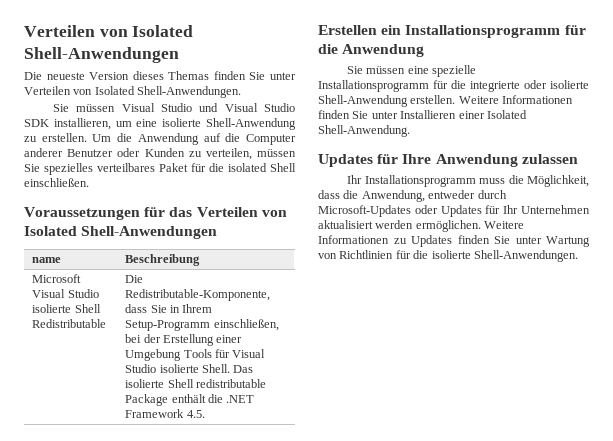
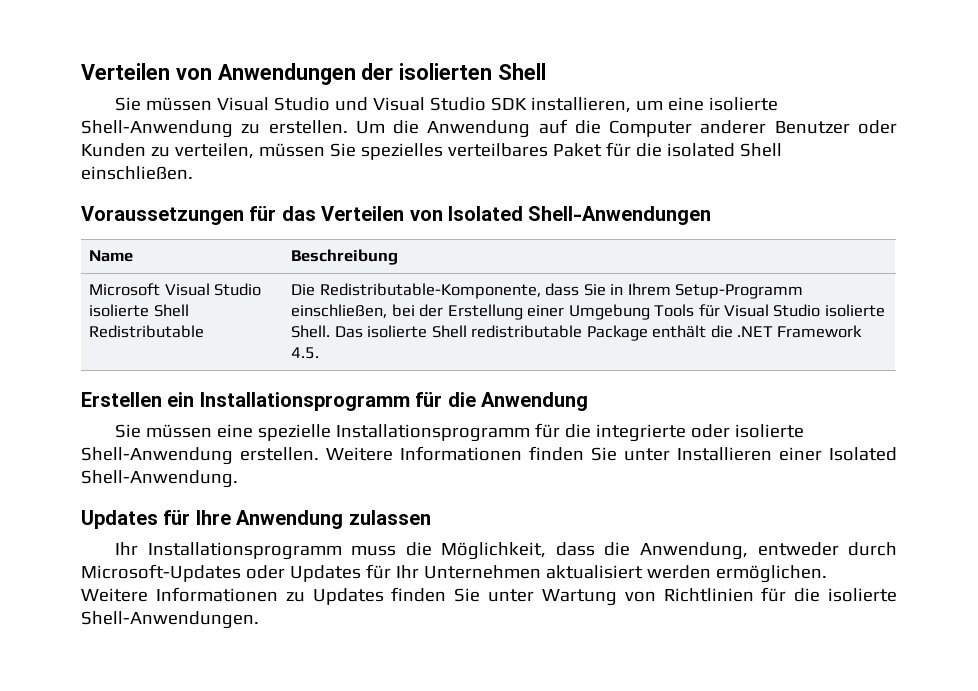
[24,25,194,37] [24,47,179,63] [24,71,297,80] [24,86,242,98] Verteilen von Isolated Shell-Anwendungen // Die neueste Version dieses Themas finden Sie unter Verteilen von Isolated Shell-Anwendungen. -> [81,63,547,85] Verteilen von Anwendungen der isolierten Shell
[32,257,62,263] name -> [89,250,134,262] Name

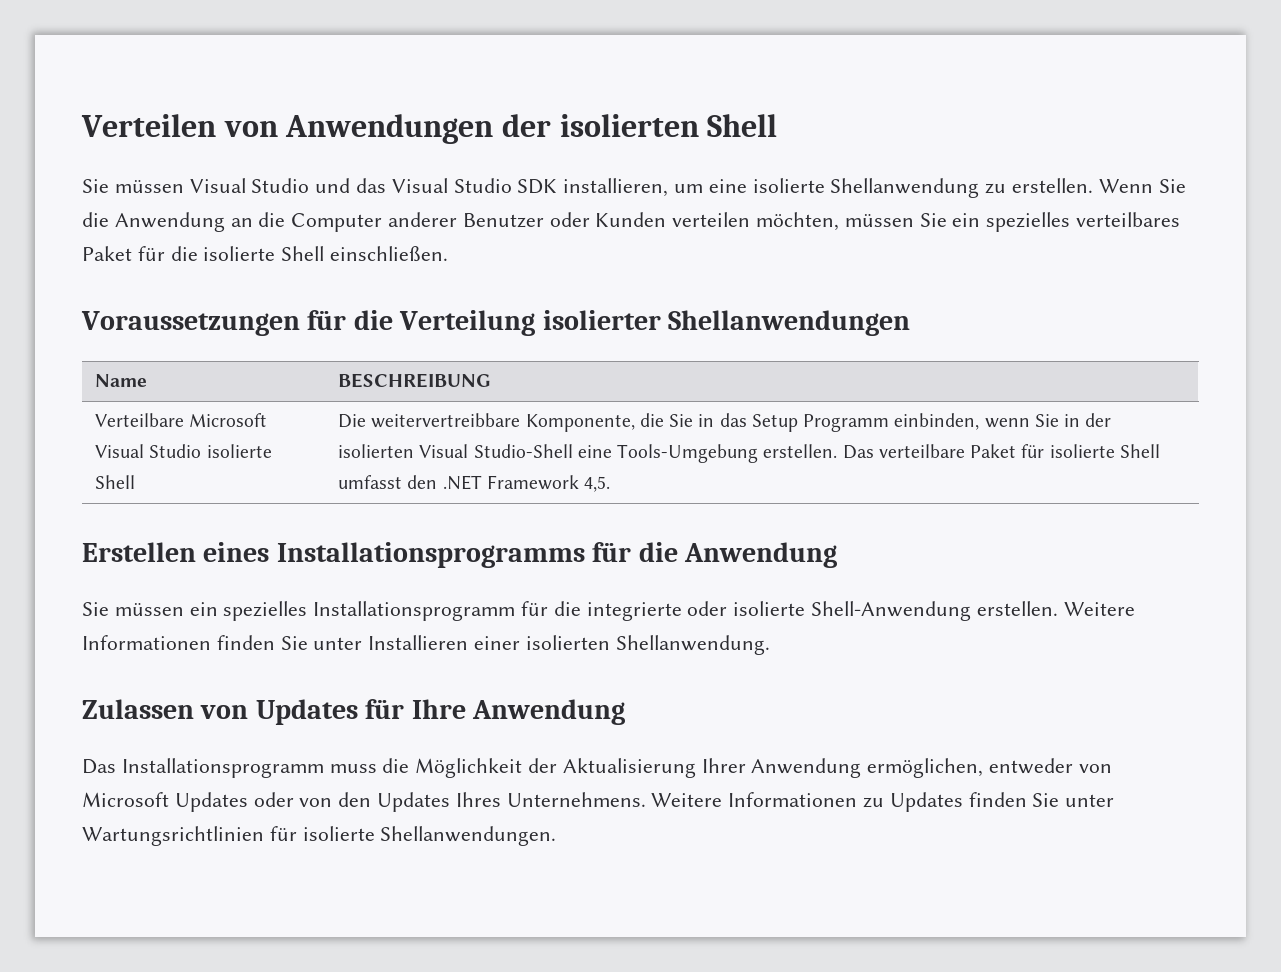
(369, 104) none -> [356,178,387,193] das
[81,120,233,138] Shell-Anwendung -> [830,178,980,198] Shellanwendung
[355,119,568,138] Um die Anwendung auf -> [1098,179,1186,193] [82,212,253,232] Wenn Sie die Anwendung an
[150,143,254,159] zu verteilen, -> [672,212,840,231] verteilen möchten,
(356, 150) none -> [952,213,981,227] ein
[666,143,735,157] isolated -> [203,246,276,261] isolierte
[281,206,712,225] das Verteilen von Isolated Shell-Anwendungen -> [353,310,911,336] die Verteilung isolierter Shellanwendungen
[291,249,399,265] Beschreibung // -> [338,373,492,388] [95,413,185,427] BESCHREIBUNG // Verteilbare
[89,325,205,338] Redistributable -> (136, 482) none
[319,283,804,299] [291,304,885,320] [291,325,733,341] Redistributable-Komponente, dass Sie in Ihrem Setup-Programm einschließen, bei der Erstellung einer Umgebung Tools für Visual Studio isolierte Shell. Das isolierte Shell redistributable Package enthält die -> [371,413,1112,432] [338,444,1160,463] [338,475,438,489] weitervertreibbare Komponente, die Sie in das Setup Programm einbinden, wenn Sie in der isolierten Visual Studio-Shell eine Tools-Umgebung erstellen. Das verteilbare Paket für isolierte Shell umfasst den
[291,347,320,359] 4.5. -> [584,476,611,492] 4,5.
[167,392,410,411] ein Installationsprogramm -> [203,542,585,568] eines Installationsprogramms
[217,424,332,441] eine spezielle -> [189,601,308,621] ein spezielles
[829,447,897,461] [81,470,238,488] Isolated Shell-Anwendung. // -> [525,635,770,655] [82,699,249,719] isolierten Shellanwendung. // Zulassen von
[348,510,431,525] [115,542,139,555] zulassen // Ihr -> [82,759,116,774] // Das
[441,542,897,560] [81,564,827,583] Möglichkeit, dass die Anwendung, entweder durch Microsoft-Updates oder Updates für Ihr Unternehmen aktualisiert werden ermöglichen. -> [415,758,1112,778] [82,792,646,812] Möglichkeit der Aktualisierung Ihrer Anwendung ermöglichen, entweder von Microsoft Updates oder von den Updates Ihres Unternehmens.
[541,587,898,606] [81,611,259,629] Wartung von Richtlinien für die isolierte Shell-Anwendungen. -> [82,826,557,846] Wartungsrichtlinien für isolierte Shellanwendungen.

